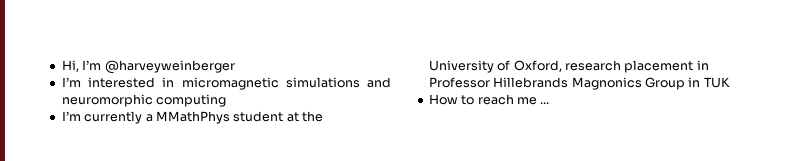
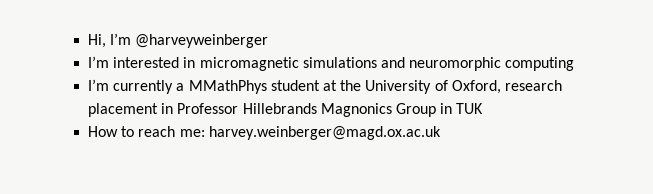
[516,97,550,105] me ... -> [179,126,441,140] me: harvey.weinberger@magd.ox.ac.uk

